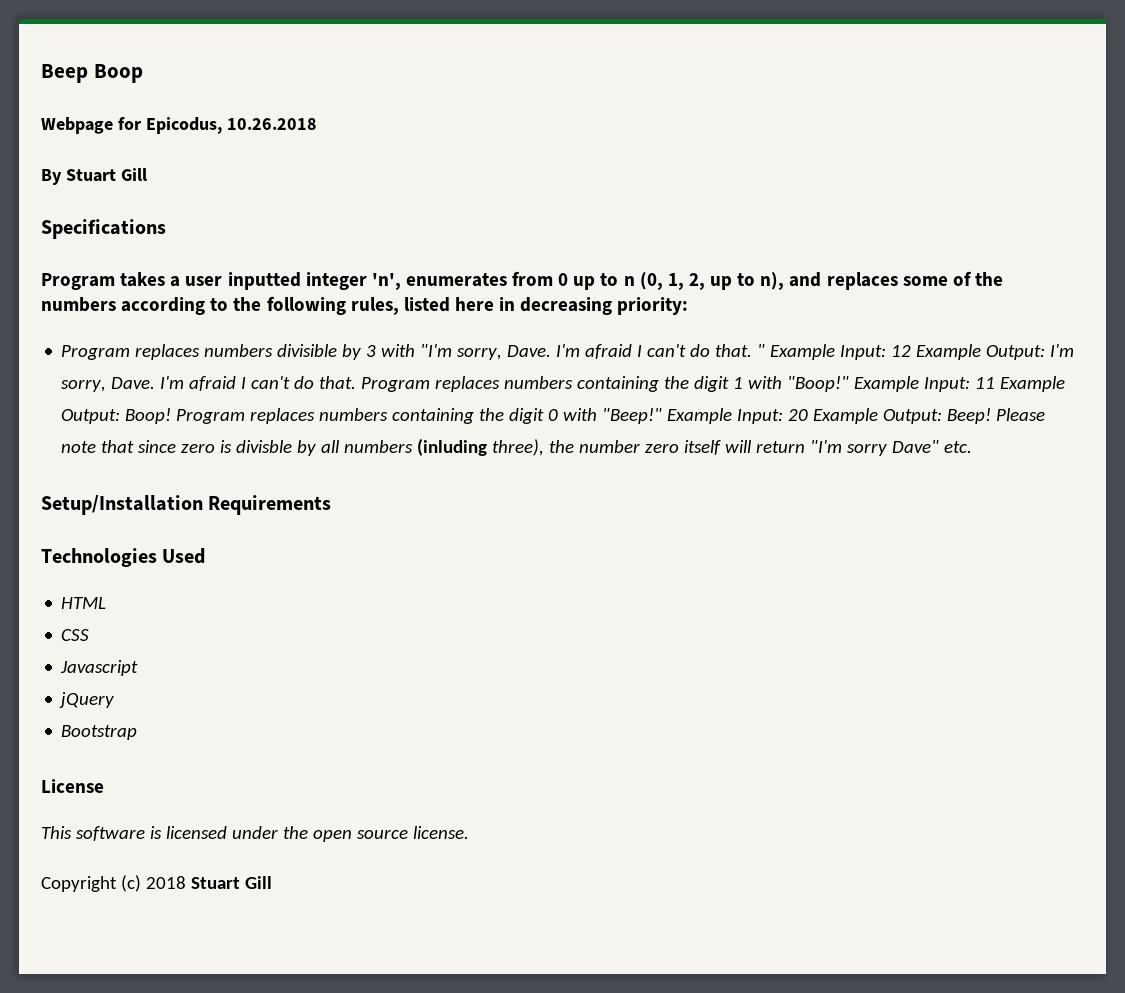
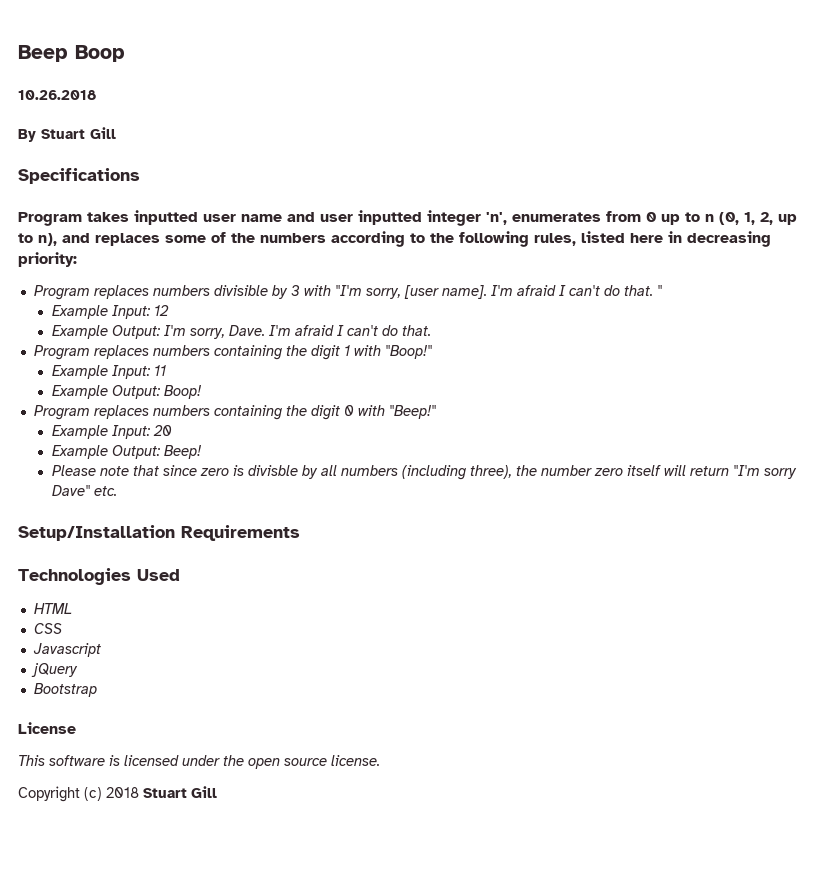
[41,117,222,134] Webpage for Epicodus, -> (125, 53) none
[170,276,181,287] a -> [134,210,315,225] inputted user name and
[507,345,552,357] Dave. -> [403,285,487,299] [user name].
(766, 350) none -> (662, 290) //
(912, 351) none -> (169, 310) //
(357, 382) none -> (431, 330) //
(850, 384) none -> (432, 352) //
(996, 383) none -> (166, 370) //
(172, 416) none -> (202, 392) //
(663, 416) none -> (436, 412) //
(809, 415) none -> (172, 430) //
(992, 416) none -> (202, 452) //
[417,438,488,456] (inluding -> [401,465,466,480] (including

